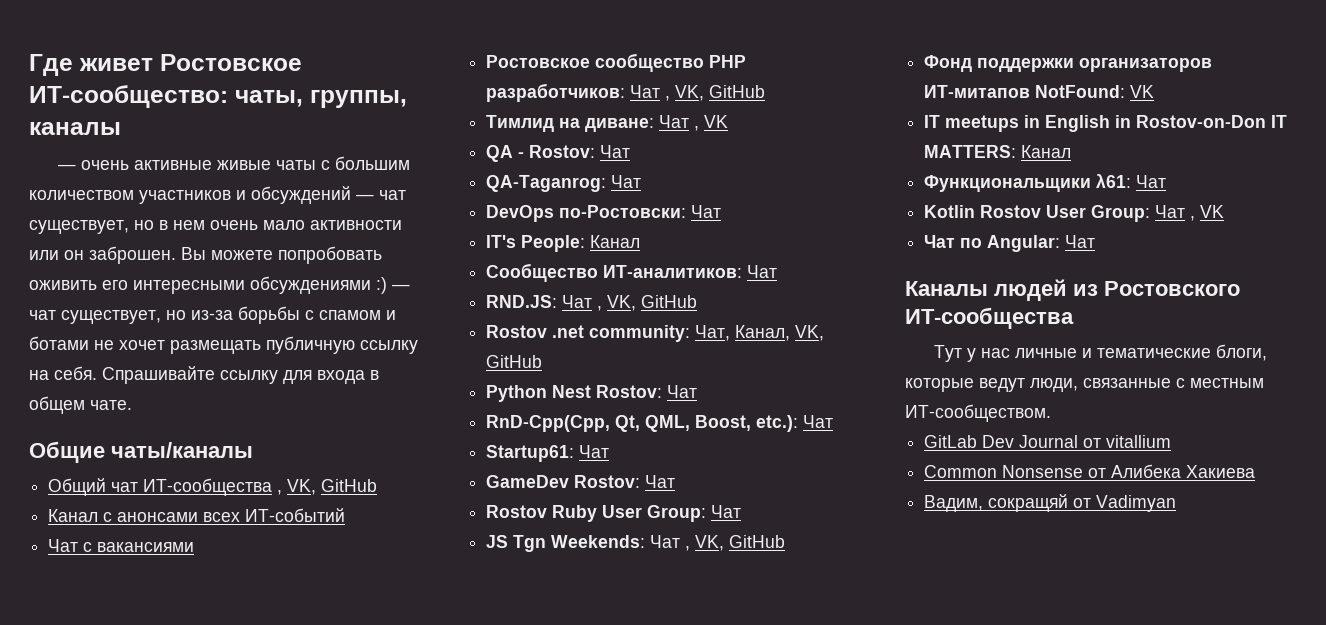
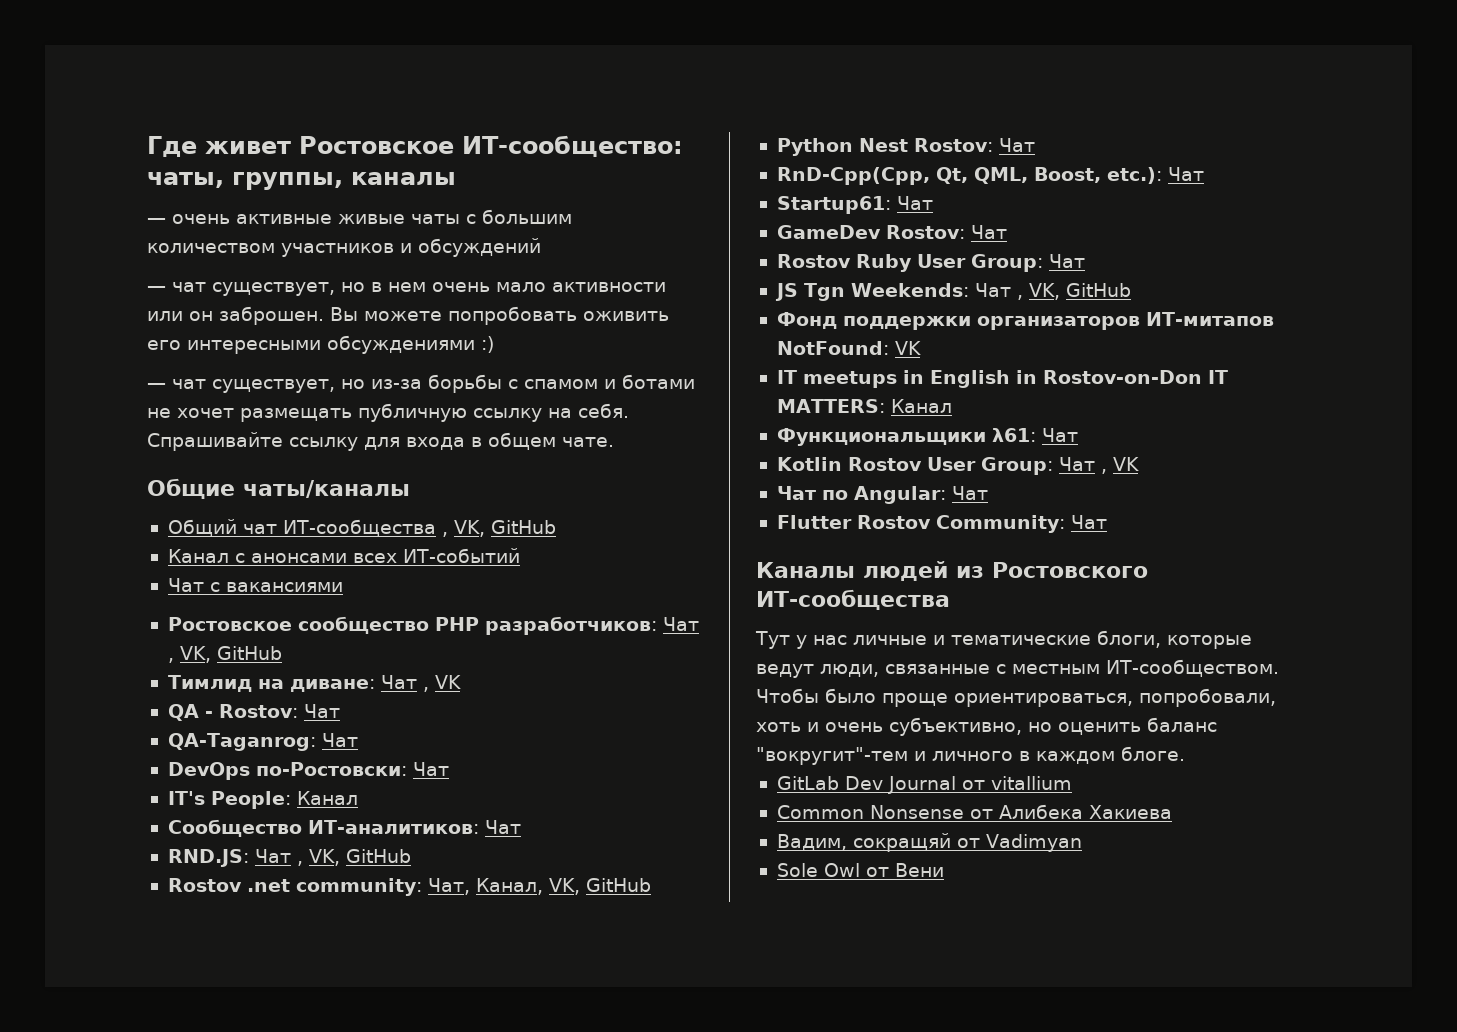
(351, 195) none -> (541, 247) //
(387, 285) none -> (494, 344) //
(1096, 241) none -> [776,515,1107,533] // Flutter Rostov Community: Чат
(1051, 413) none -> [756,688,1276,707] [756,717,1217,736] [756,746,1185,765] Чтобы было проще ориентироваться, попробовали, хоть и очень субъективно, но оценить баланс "вокругит"-тем и личного в каждом блоге.
(1177, 503) none -> [776,863,944,877] // Sole Owl от Вени

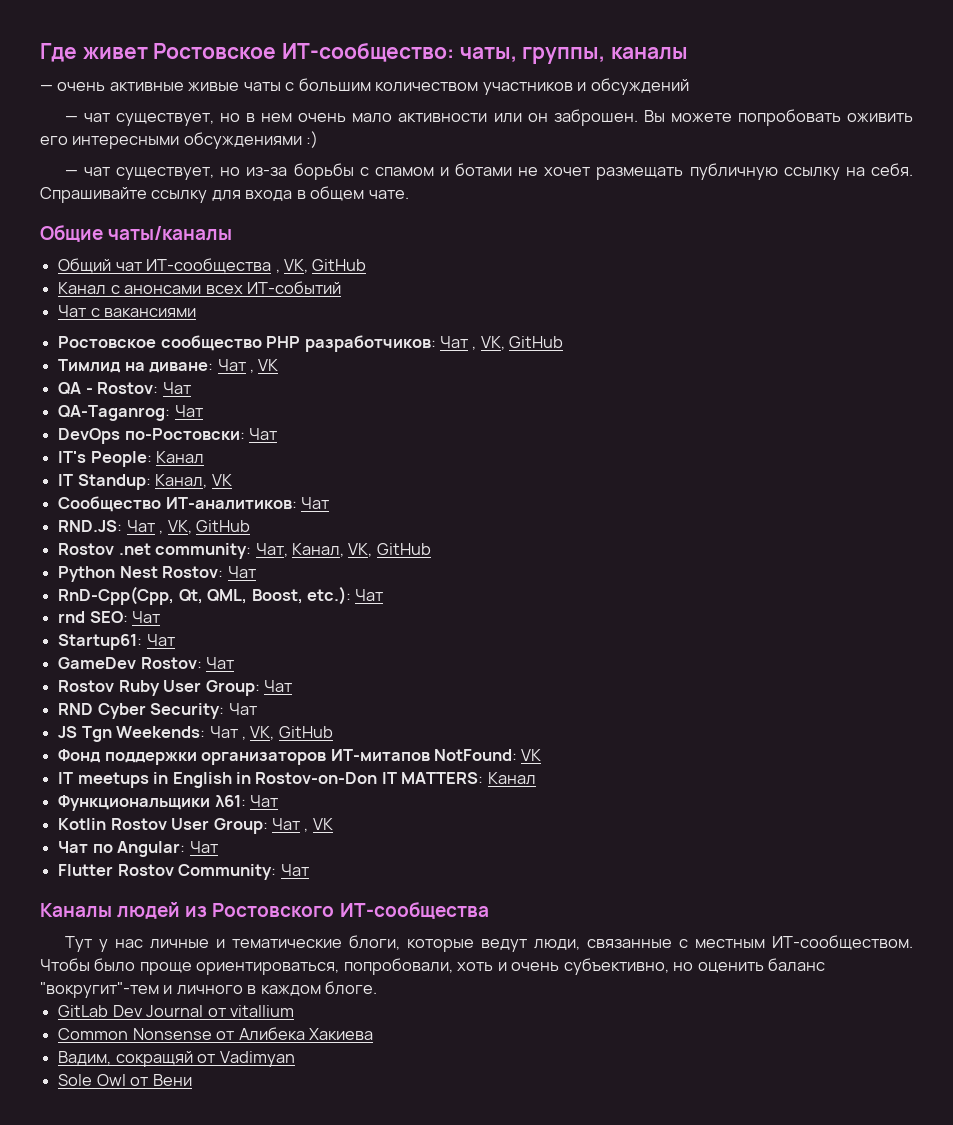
(358, 798) none -> [58,474,232,490] // IT Standup: Канал, VK
(1204, 174) none -> [58,611,161,623] // rnd SEO: Чат
(1085, 261) none -> [58,703,257,719] // RND Cyber Security: Чат

